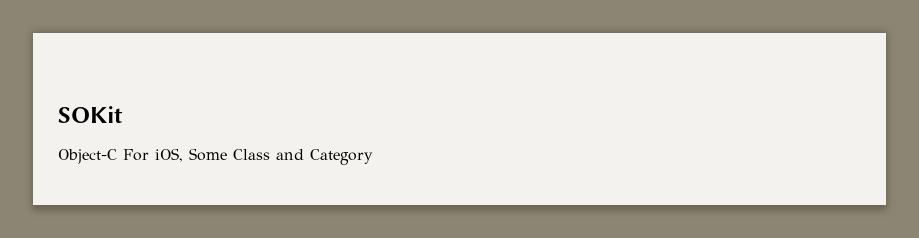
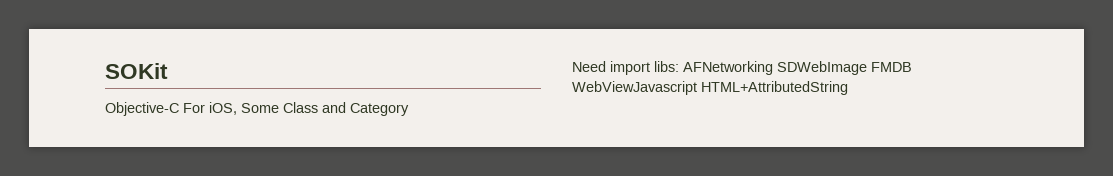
[58,149,117,164] Object-C -> [105,102,179,116] Objective-C
(373, 157) none -> [572,61,912,75] [572,81,848,95] // Need import libs: AFNetworking SDWebImage FMDB WebViewJavascript HTML+AttributedString

